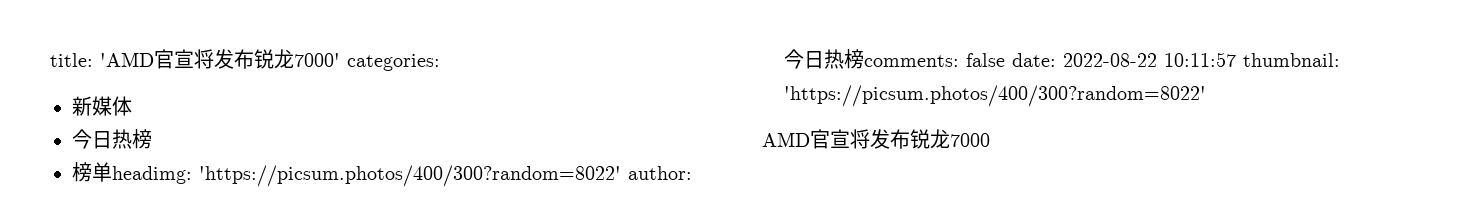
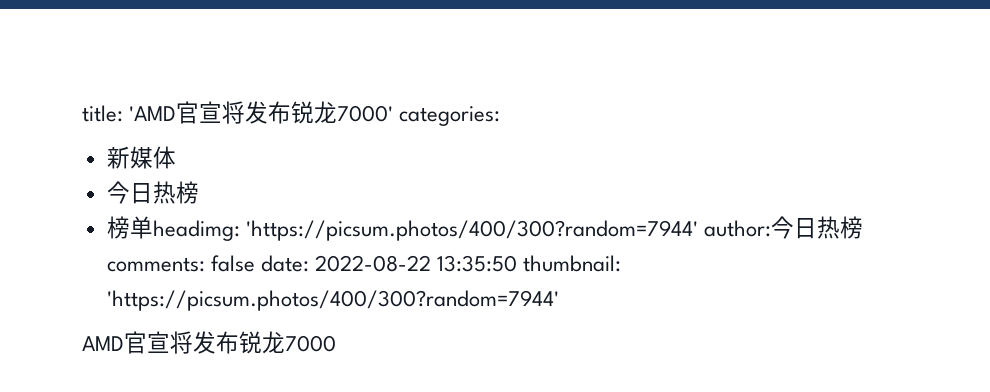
[199,165,621,187] 'https://picsum.photos/400/300?random=8022' -> [245,220,698,241] 'https://picsum.photos/400/300?random=7944'
[1164,52,1340,67] [784,85,1206,107] 10:11:57 thumbnail: 'https://picsum.photos/400/300?random=8022' -> [437,255,622,272] [106,290,559,311] 13:35:50 thumbnail: 'https://picsum.photos/400/300?random=7944'

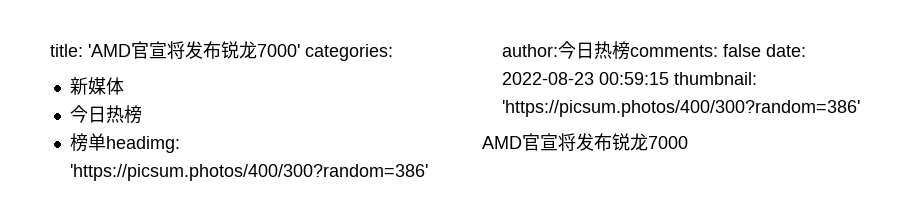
[245,220,698,241] 'https://picsum.photos/400/300?random=7944' -> [69,164,428,181] 'https://picsum.photos/400/300?random=386'
[314,255,622,272] [106,290,559,311] 2022-08-22 13:35:50 thumbnail: 'https://picsum.photos/400/300?random=7944' -> [501,72,757,85] [501,100,860,117] 2022-08-23 00:59:15 thumbnail: 'https://picsum.photos/400/300?random=386'

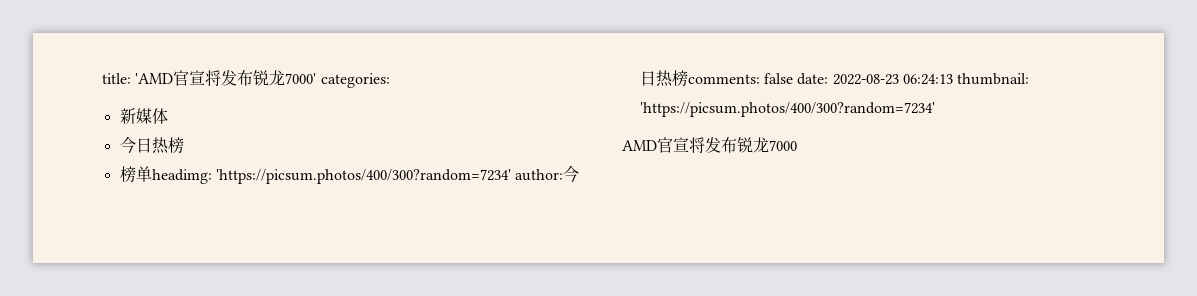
[69,164,428,181] 'https://picsum.photos/400/300?random=386' -> [215,169,511,184] 'https://picsum.photos/400/300?random=7234'
[598,72,757,85] [501,100,860,117] 00:59:15 thumbnail: 'https://picsum.photos/400/300?random=386' -> [902,73,1030,85] [639,102,935,117] 06:24:13 thumbnail: 'https://picsum.photos/400/300?random=7234'

